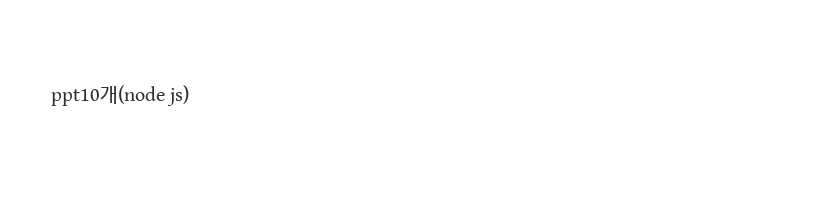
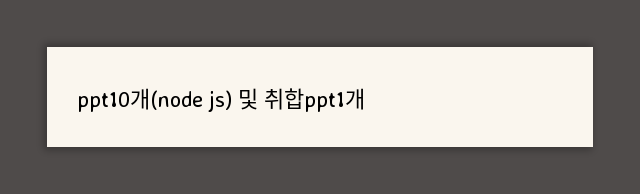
(190, 95) none -> [238,88,365,112] 및 취합ppt1개

